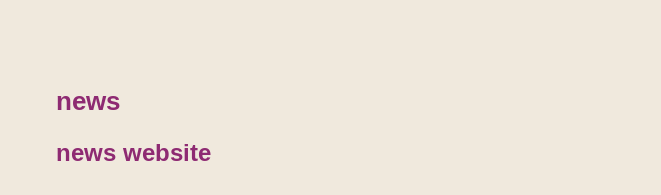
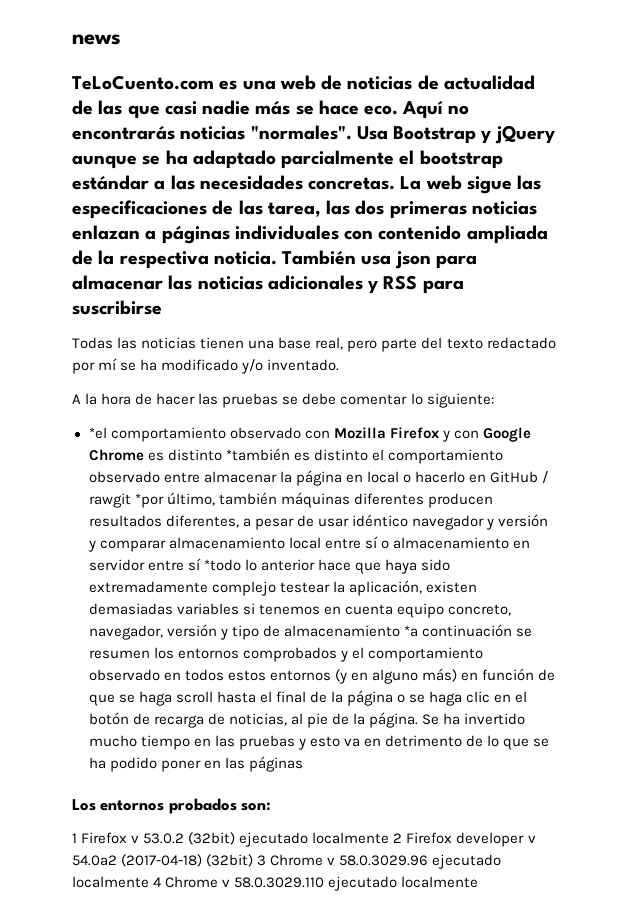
[56,144,211,161] news website -> [72,75,535,90] [72,100,469,119] [72,125,555,144] [72,150,503,169] [72,175,542,194] [72,200,537,219] [72,225,548,244] [72,250,477,269] [72,275,464,294] [72,300,162,315] [72,337,556,352] [72,358,340,374] [72,393,494,408] [88,427,531,442] [88,448,503,464] [88,470,549,486] [88,492,493,508] [88,514,548,530] [87,536,530,552] [88,558,450,574] [88,580,477,596] [88,603,511,618] [88,624,532,640] [88,647,483,662] [88,668,556,684] [88,690,528,706] [88,712,526,728] [88,735,550,750] [88,756,303,772] [72,798,272,814] [72,832,536,847] [72,854,502,869] [72,876,479,891] TeLoCuento.com es una web de noticias de actualidad de las que casi nadie más se hace eco. Aquí no encontrarás noticias "normales". Usa Bootstrap y jQuery aunque se ha adaptado parcialmente el bootstrap estándar a las necesidades concretas. La web sigue las especificaciones de las tarea, las dos primeras noticias enlazan a páginas individuales con contenido ampliada de la respectiva noticia. También usa json para almacenar las noticias adicionales y RSS para suscribirse // Todas las noticias tienen una base real, pero parte del texto redactado por mí se ha modificado y/o inventado. // A la hora de hacer las pruebas se debe comentar lo siguiente: // *el comportamiento observado con Mozilla Firefox y con Google Chrome es distinto *también es distinto el comportamiento observado entre almacenar la página en local o hacerlo en GitHub / rawgit *por último, también máquinas diferentes producen resultados diferentes, a pesar de usar idéntico navegador y versión y comparar almacenamiento local entre sí o almacenamiento en servidor entre sí *todo lo anterior hace que haya sido extremadamente complejo testear la aplicación, existen demasiadas variables si tenemos en cuenta equipo concreto, navegador, versión y tipo de almacenamiento *a continuación se resumen los entornos comprobados y el comportamiento observado en todos estos entornos (y en alguno más) en función de que se haga scroll hasta el final de la página o se haga clic en el botón de recarga de noticias, al pie de la página. Se ha invertido mucho tiempo en las pruebas y esto va en detrimento de lo que se ha podido poner en las páginas // Los entornos probados son: // 1 Firefox v 53.0.2 (32bit) ejecutado localmente 2 Firefox developer v 54.0a2 (2017-04-18) (32bit) 3 Chrome v 58.0.3029.96 ejecutado localmente 4 Chrome v 58.0.3029.110 ejecutado localmente

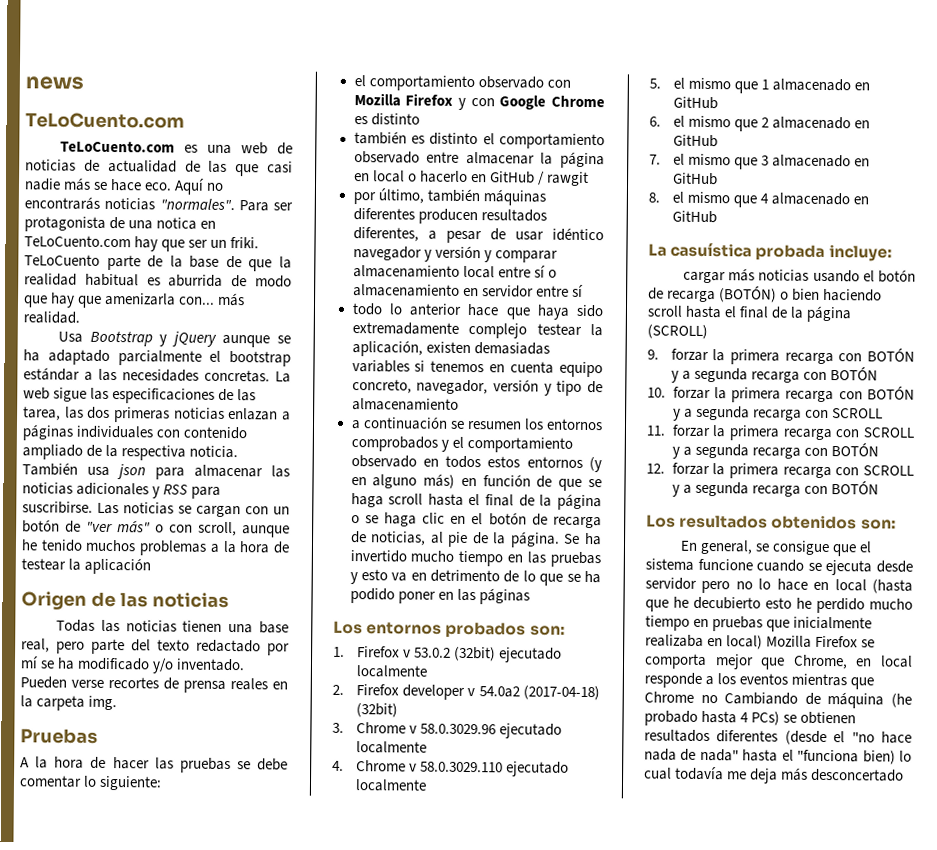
(214, 82) none -> [60,140,176,153] // TeLoCuento.com
(352, 132) none -> [238,200,293,212] [24,216,217,232] [24,235,260,252] [24,254,293,272] [24,273,292,288] [23,292,246,308] [23,311,80,324] Para ser protagonista de una notica en TeLoCuento.com hay que ser un friki. TeLoCuento parte de la base de que la realidad habitual es aburrida de modo que hay que amenizarla con... más realidad. //
[466,225,548,244] ampliada -> [22,444,83,460] ampliado
[72,300,162,315] suscribirse -> [22,501,290,518] [22,519,290,538] [21,539,291,556] [21,557,152,575] [21,591,229,610] suscribirse. Las noticias se cargan con un botón de "ver más" o con scroll, aunque he tenido muchos problemas a la hora de testear la aplicación // Origen de las noticias
(340, 365) none -> [20,676,288,693] [20,695,118,711] [20,728,98,744] Pueden verse recortes de prensa reales en la carpeta img. // Pruebas
[88,427,107,439] *el -> [353,75,366,87] el
[225,448,290,461] *también -> [353,131,407,145] // también
[134,493,164,508] *por -> [352,192,376,205] // por
[203,559,241,571] *todo -> [351,303,383,316] // todo
[403,625,418,637] *a -> [350,420,361,430] // a
[72,833,77,843] 1 -> [333,646,345,657] 1.
[393,833,403,843] 2 -> [332,684,344,695] // 2.
[257,855,267,866] 3 -> [332,722,344,733] // 3.
[153,877,163,887] 4 -> [332,760,344,771] // 4.
(479, 882) none -> [649,77,870,94] [672,96,718,110] [649,115,870,132] [672,134,718,148] [649,153,870,170] [672,172,718,186] [648,191,869,208] [671,210,717,224] [648,242,892,262] [683,268,916,284] [648,286,883,303] [647,305,853,323] [647,324,708,340] [647,348,915,365] [670,367,878,383] [647,386,915,403] [672,405,883,421] [646,424,914,441] [671,443,879,459] [646,462,914,479] [671,481,879,497] [646,514,896,530] [680,539,873,557] [645,558,913,576] [645,577,913,594] [645,596,913,614] [645,615,873,632] [645,634,876,650] [644,653,913,670] [644,672,875,690] [644,691,912,709] [644,710,857,726] [644,729,912,746] [644,748,912,765] [644,766,905,784] // 5. el mismo que 1 almacenado en GitHub // 6. el mismo que 2 almacenado en GitHub // 7. el mismo que 3 almacenado en GitHub // 8. el mismo que 4 almacenado en GitHub // La casuística probada incluye: // cargar más noticias usando el botón de recarga (BOTÓN) o bien haciendo scroll hasta el final de la página (SCROLL) // 9. forzar la primera recarga con BOTÓN y a segunda recarga con BOTÓN // 10. forzar la primera recarga con BOTÓN y a segunda recarga con SCROLL // 11. forzar la primera recarga con SCROLL y a segunda recarga con BOTÓN // 12. forzar la primera recarga con SCROLL y a segunda recarga con BOTÓN // Los resultados obtenidos son: // En general, se consigue que el sistema funcione cuando se ejecuta desde servidor pero no lo hace en local (hasta que he decubierto esto he perdido mucho tiempo en pruebas que inicialmente realizaba en local) Mozilla Firefox se comporta mejor que Chrome, en local responde a los eventos mientras que Chrome no Cambiando de máquina (he probado hasta 4 PCs) se obtienen resultados diferentes (desde el "no hace nada de nada" hasta el "funciona bien) lo cual todavía me deja más desconcertado

